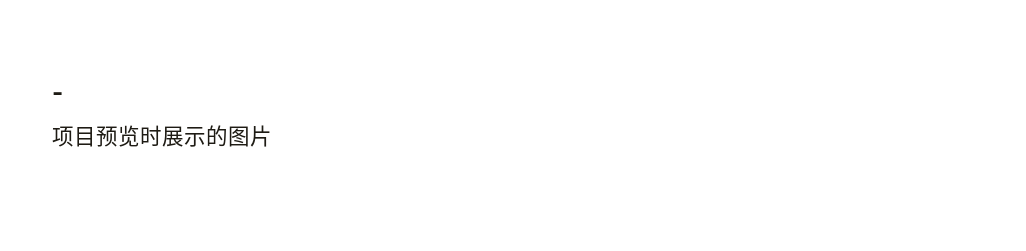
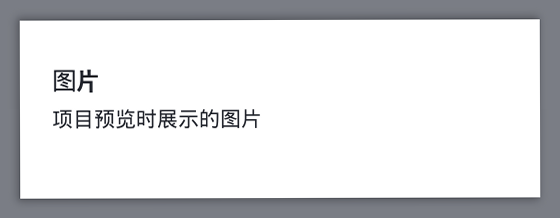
[52,92,63,101] - -> [51,69,99,94] 图片

